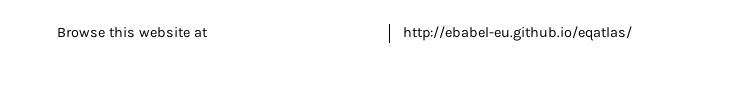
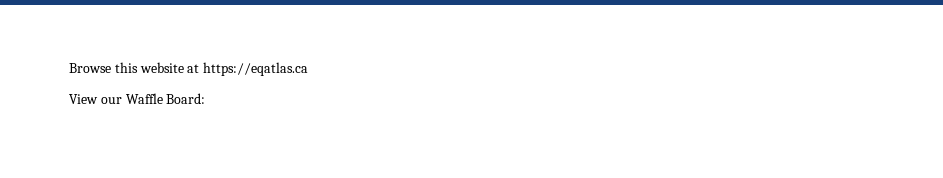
[403,26,632,41] http://ebabel-eu.github.io/eqatlas/ -> [203,62,309,76] [69,93,206,104] https://eqatlas.ca // View our Waffle Board:

